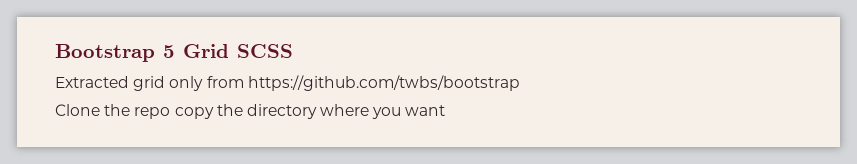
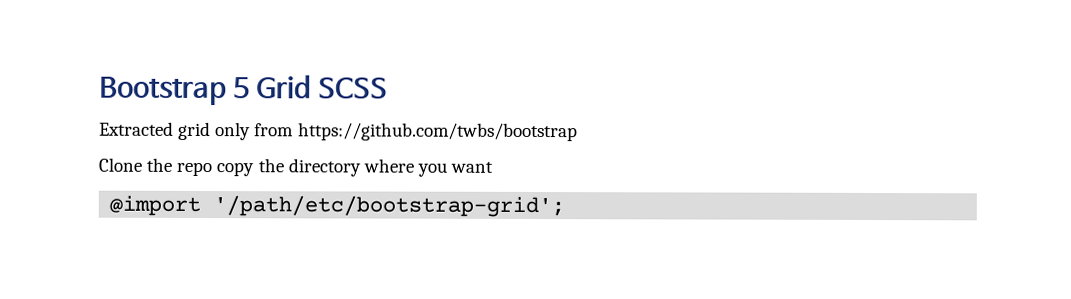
(446, 110) none -> [109,195,566,218] // @import '/path/etc/bootstrap-grid';

